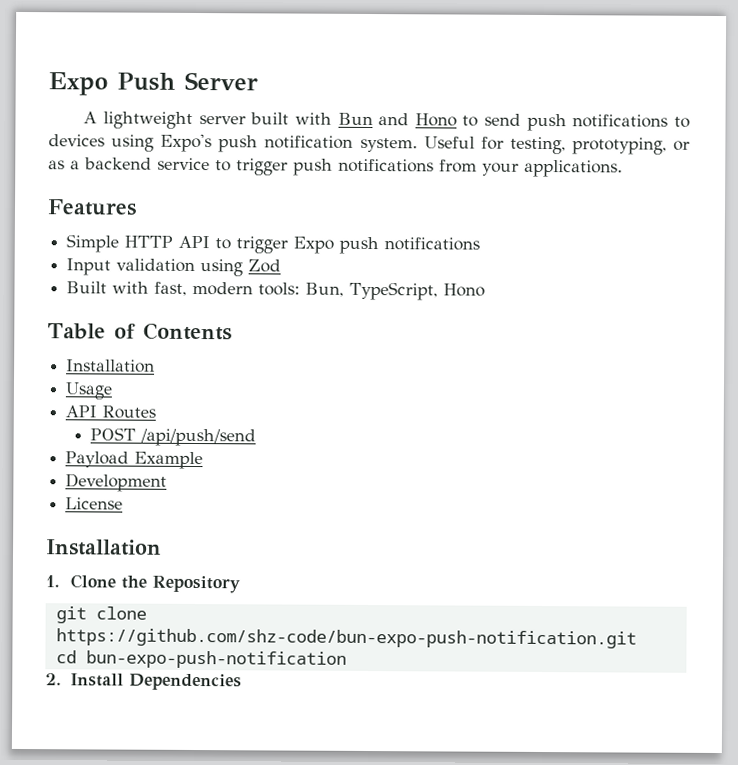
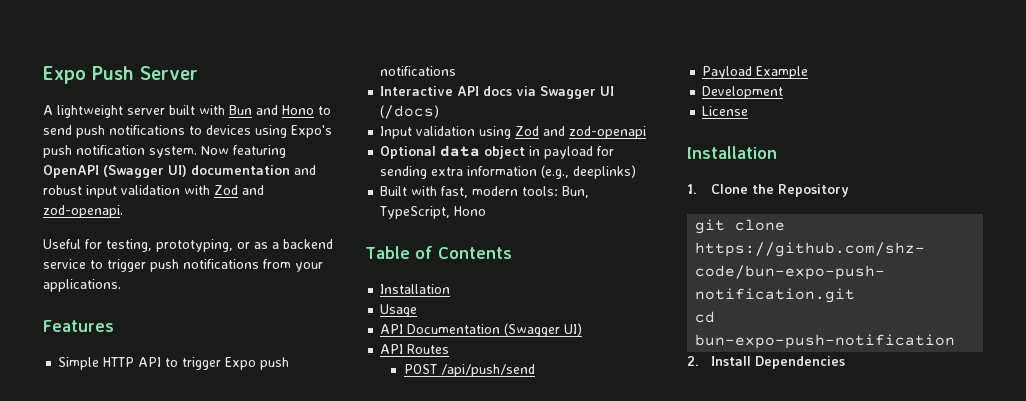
(418, 145) none -> [201,145,286,158] [43,165,316,178] [43,185,264,198] [43,205,123,218] Now featuring OpenAPI (Swagger UI) documentation and robust input validation with Zod and zod-openapi. //
[66,258,282,277] Input validation using Zod -> [380,86,615,99] [380,105,440,119] [380,126,647,139] [380,145,615,159] [380,165,637,179] Interactive API docs via Swagger UI (/docs) // Input validation using Zod and zod-openapi // Optional data object in payload for sending extra information (e.g., deeplinks)
(113, 391) none -> [380,323,583,337] // API Documentation (Swagger UI)

